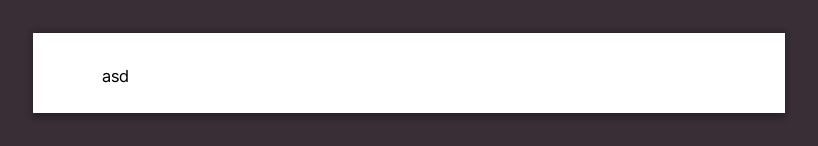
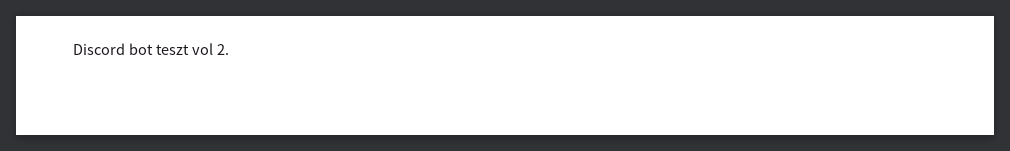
[102,69,129,83] asd -> [73,43,229,55] Discord bot teszt vol 2.

